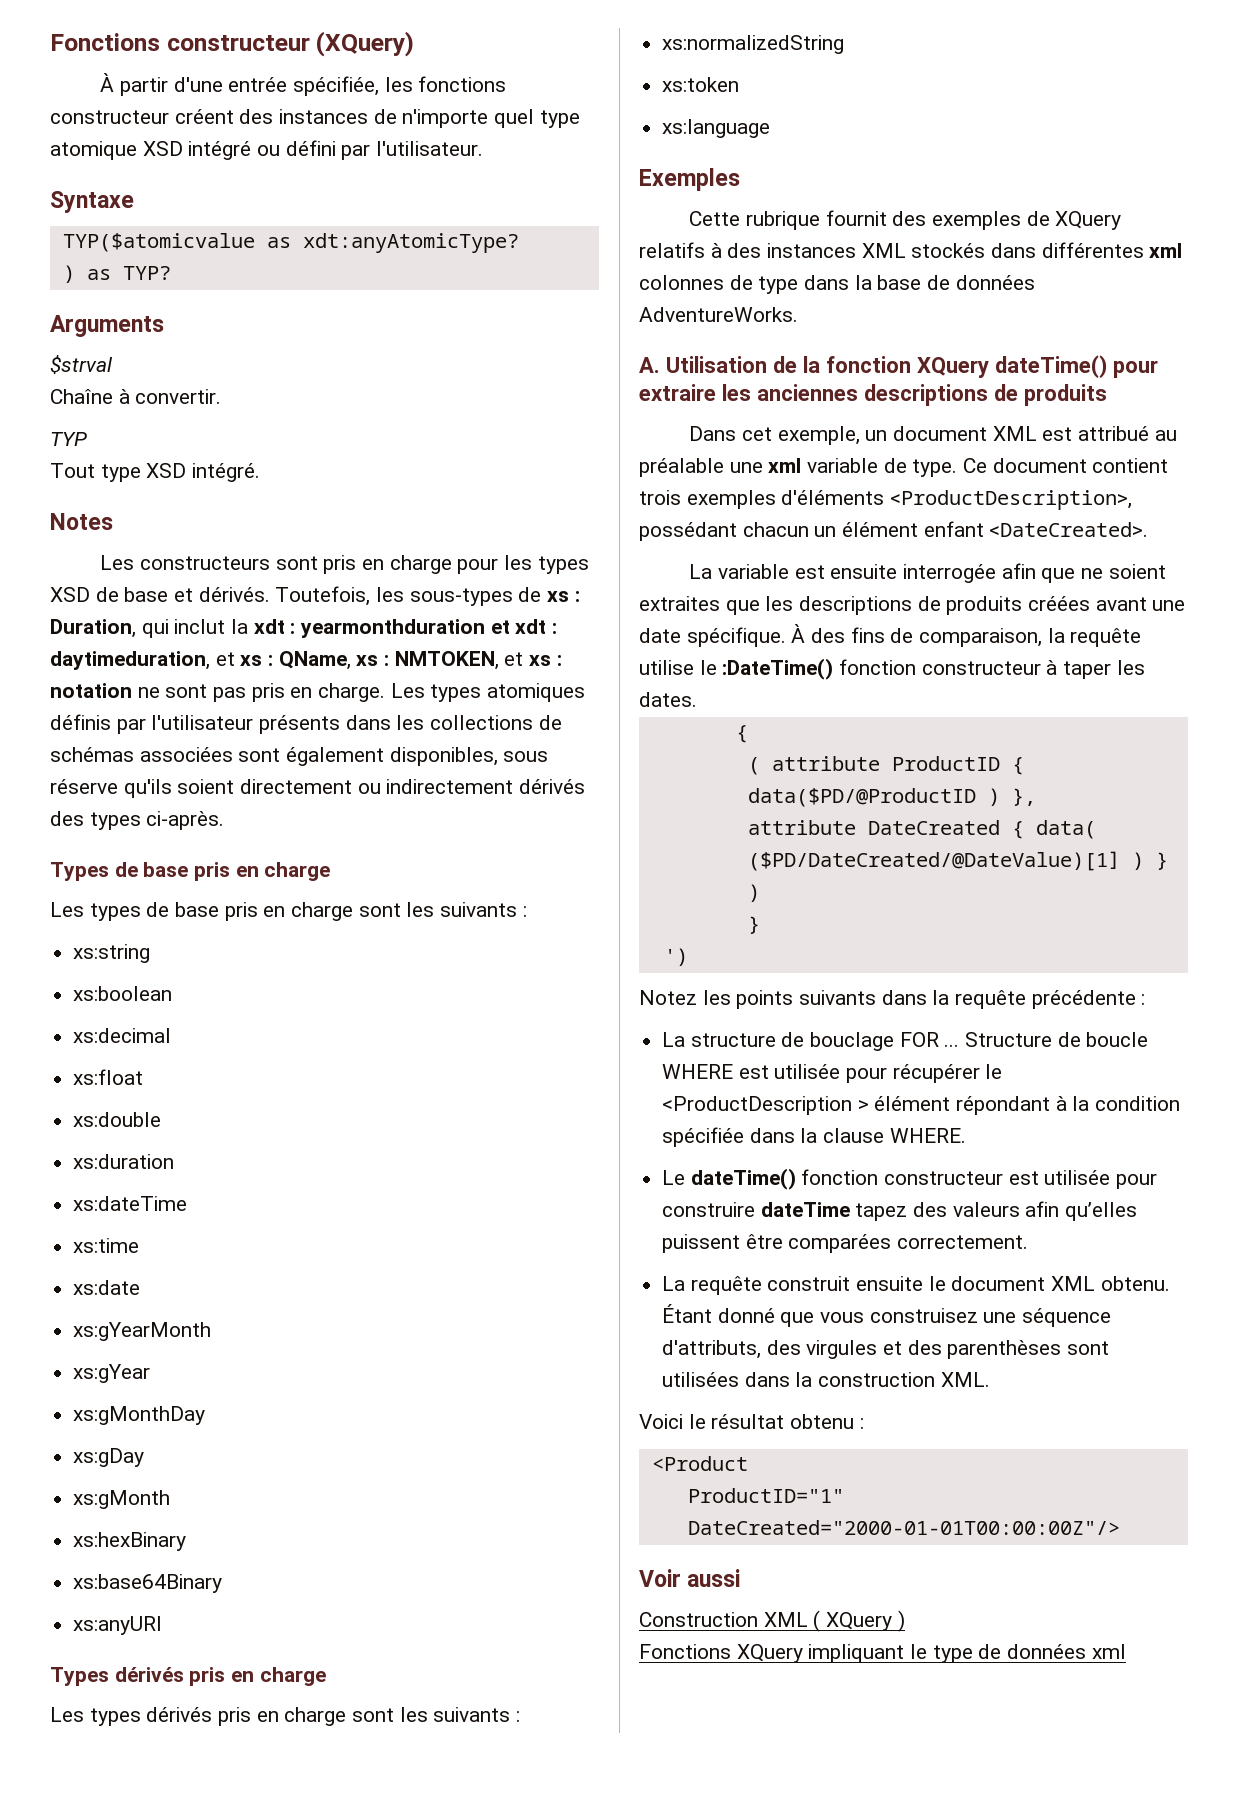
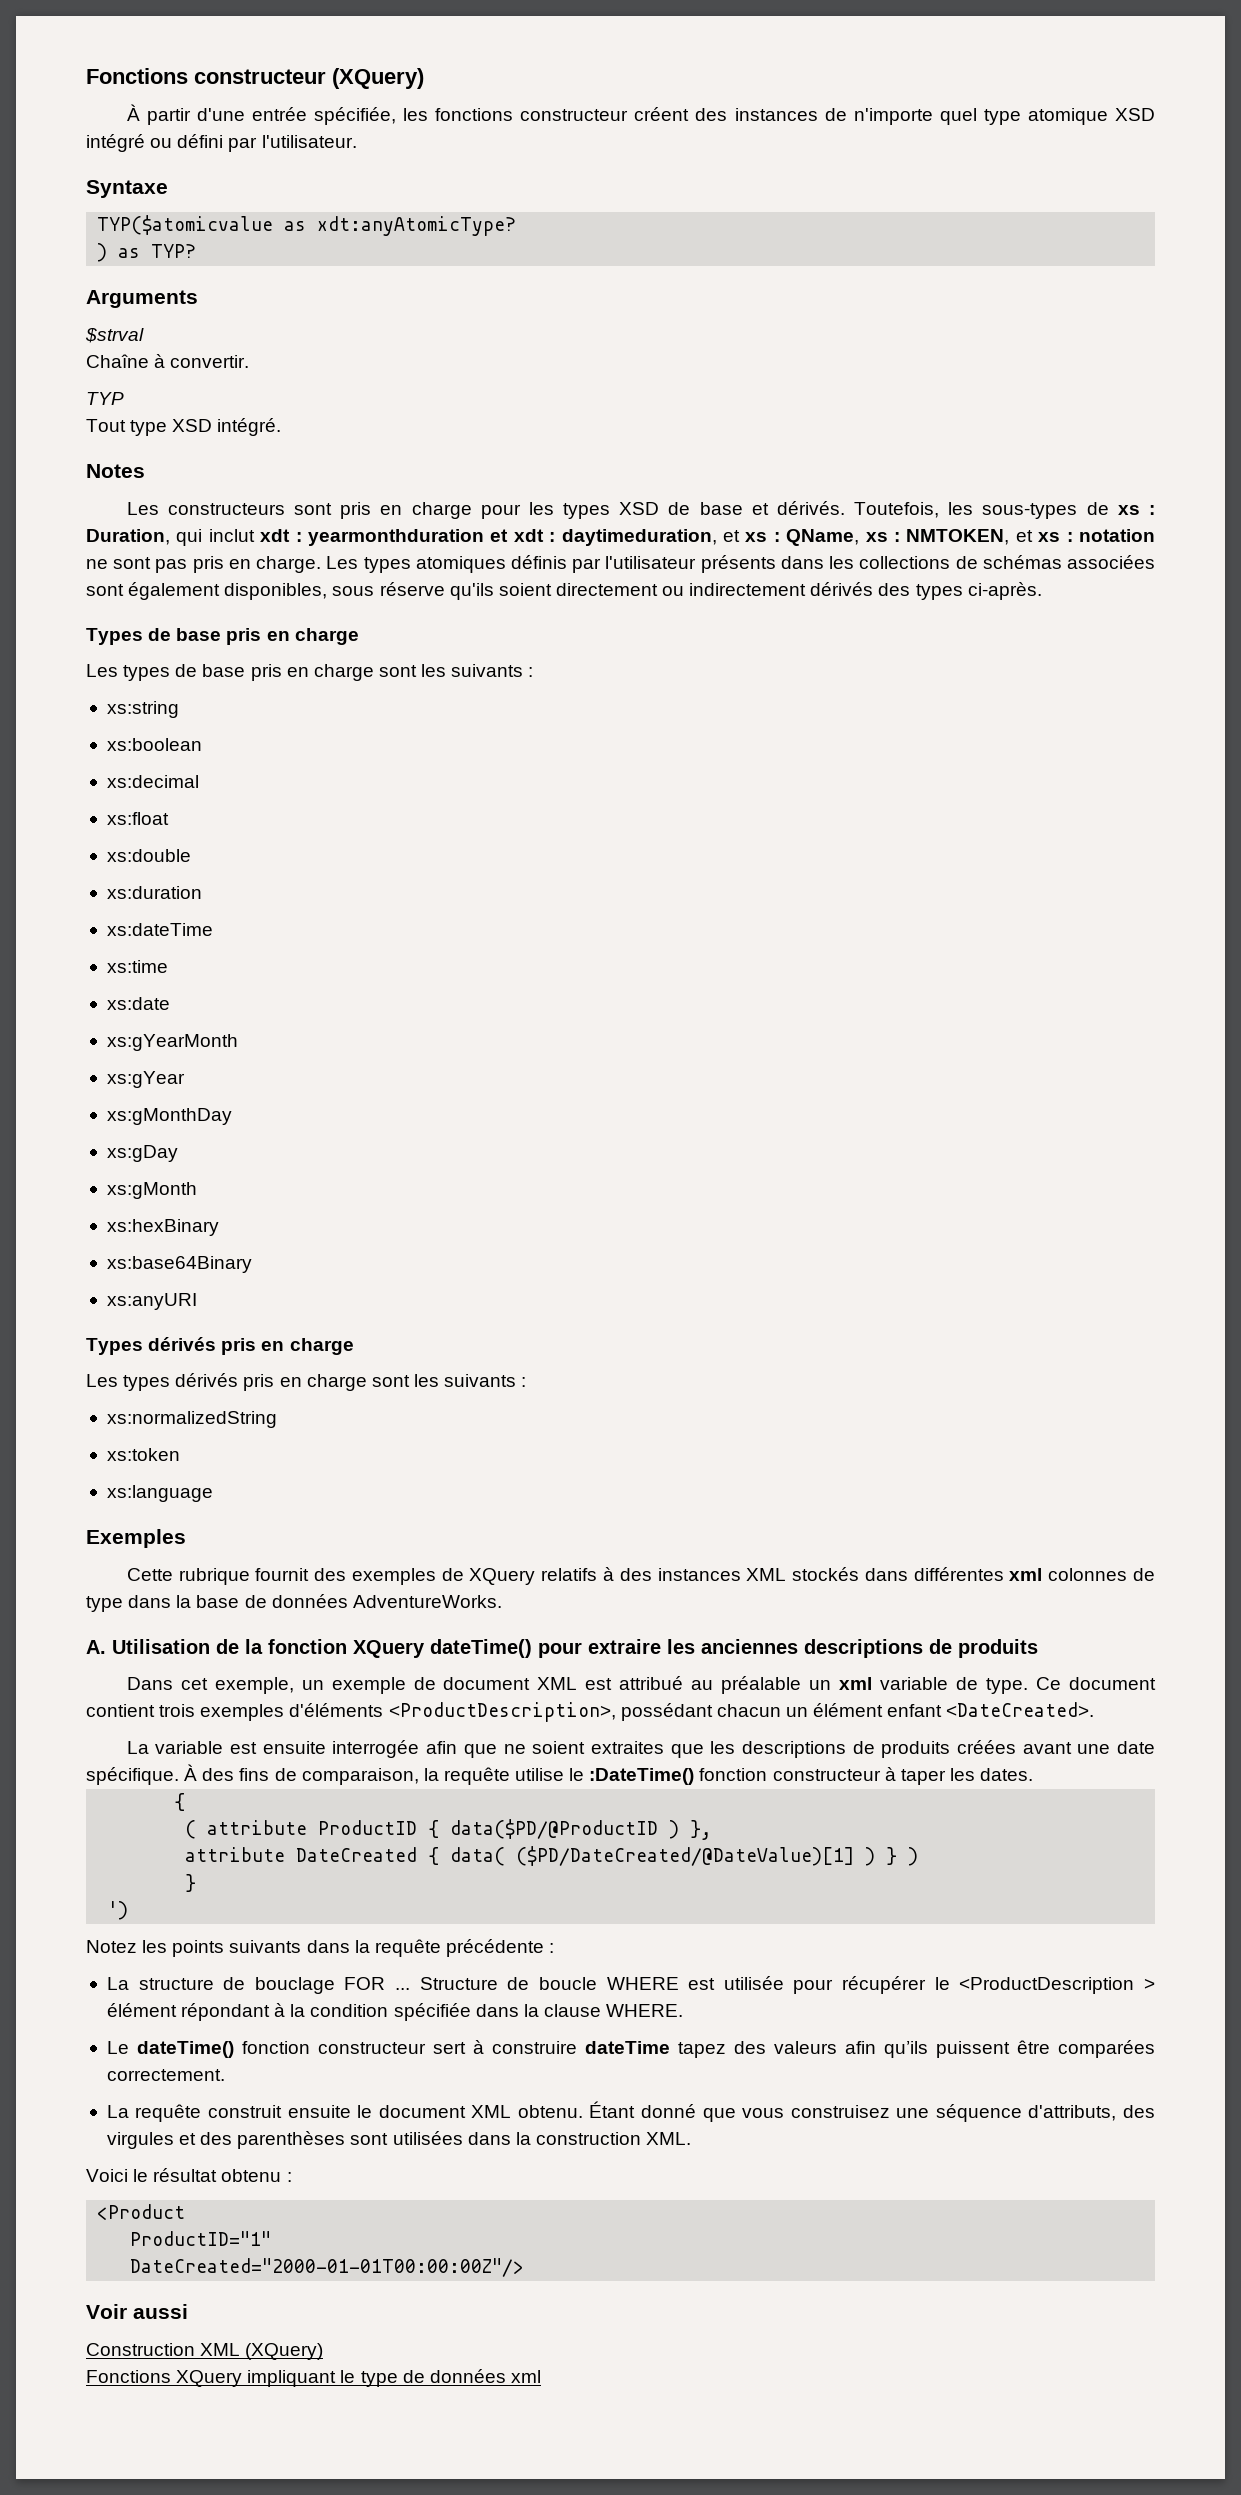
[231,619,249,634] la -> (255, 535) none
(888, 435) none -> [331,1677,436,1694] exemple de
[729,462,763,473] une -> [809,1680,832,1690] un
[1008,1170,1158,1189] est utilisée pour -> [432,2040,484,2054] sert à
[1065,1202,1138,1221] qu’elles -> [883,2041,928,2058] qu’ils
[813,1610,905,1632] ( XQuery ) -> [245,2343,324,2360] (XQuery)

